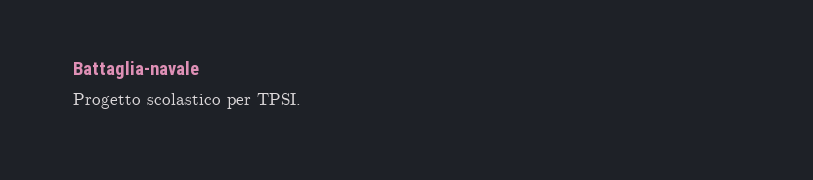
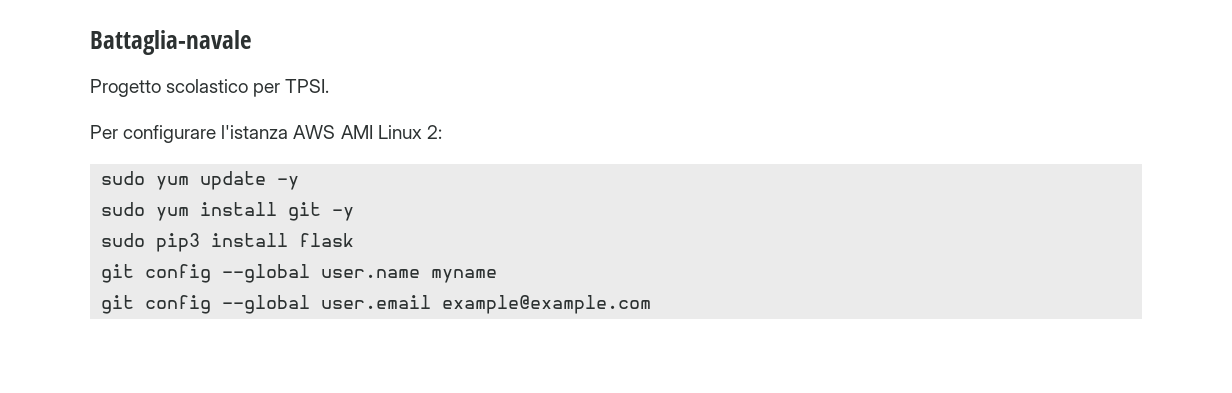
(301, 99) none -> [90,125,442,143] [101,171,300,190] [101,202,355,221] [101,233,355,252] [101,264,498,283] [101,295,652,314] // Per configurare l'istanza AWS AMI Linux 2: // sudo yum update -y // sudo yum install git -y // sudo pip3 install flask // git config --global user.name myname // git config --global user.email example@example.com

